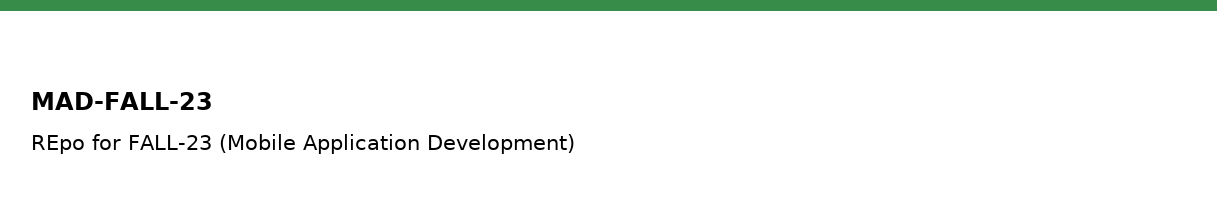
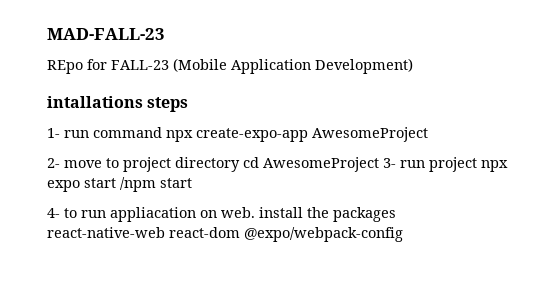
(575, 144) none -> [47,96,189,112] [47,127,428,142] [47,157,508,172] [47,177,192,192] [47,207,396,222] [47,227,403,242] // intallations steps // 1- run command npx create-expo-app AwesomeProject // 2- move to project directory cd AwesomeProject 3- run project npx expo start /npm start // 4- to run appliacation on web. install the packages react-native-web react-dom @expo/webpack-config

